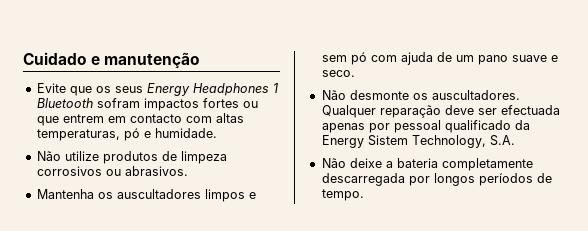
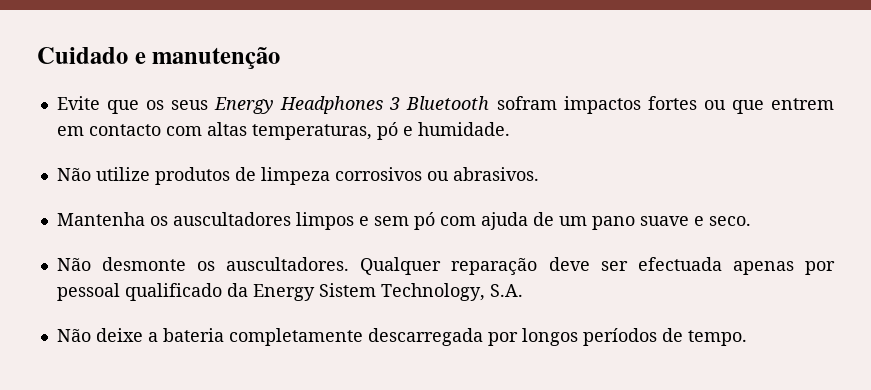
[272,83,278,93] 1 -> [389,97,401,110] 3

